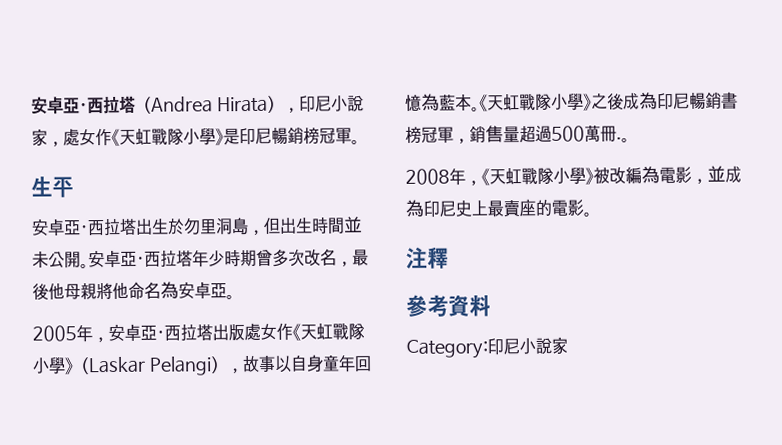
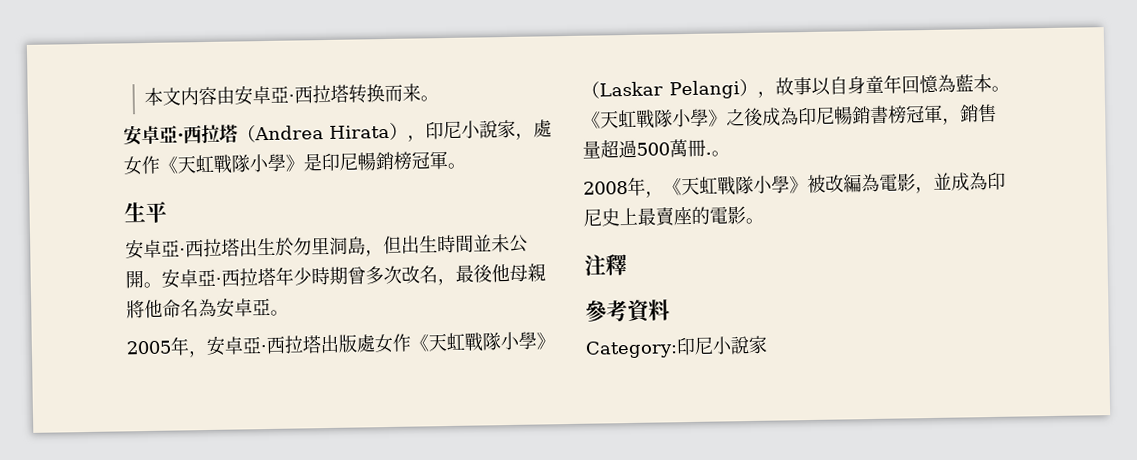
(31, 105) none -> [144,83,440,107] 本文内容由安卓亞·西拉塔转换而来。 //

